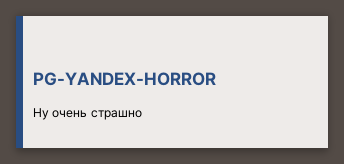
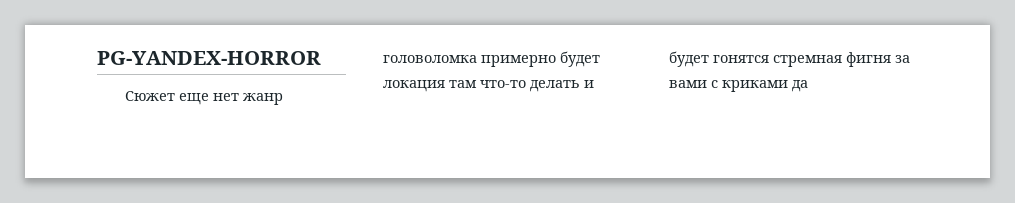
[33,108,142,120] Ну очень страшно -> [125,91,284,105] [383,51,600,67] [383,80,594,92] [669,51,910,67] [669,80,808,92] Сюжет еще нет жанр головоломка примерно будет локация там что-то делать и будет гонятся стремная фигня за вами с криками да

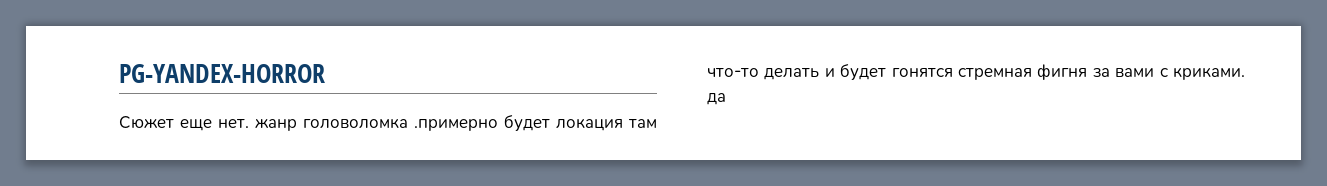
[213,93,240,101] нет -> [218,119,249,128] нет.
[481,55,556,67] примерно -> [414,119,498,131] .примерно
[722,80,788,92] криками -> [1173,67,1245,80] криками.

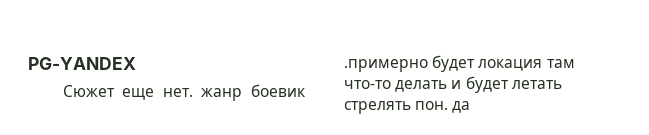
[119,64,325,83] PG-YANDEX-HORROR -> [28,57,136,70] PG-YANDEX
[303,118,408,129] головоломка -> [250,84,306,97] боевик
[891,64,1245,80] гонятся стремная фигня за вами с криками. -> [511,80,562,89] [344,101,449,114] летать стрелять пон.

